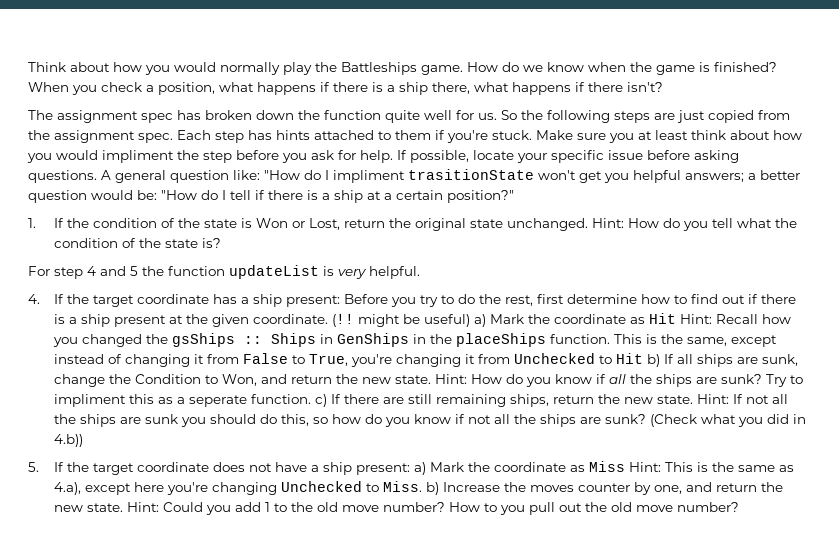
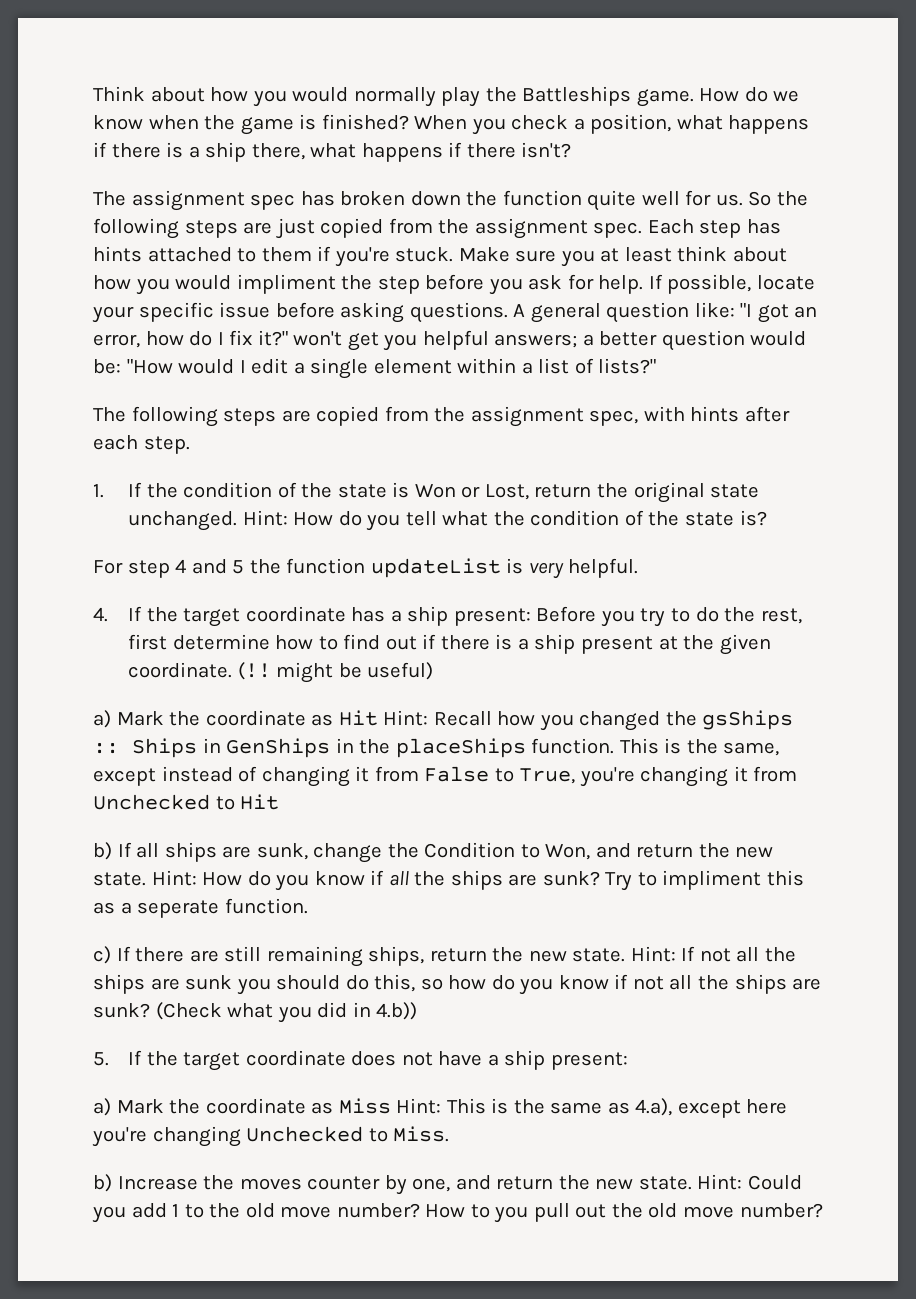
[264,169,534,183] "How do I impliment trasitionState -> [740,303,818,323] [93,330,288,348] "I got an error, how do I fix it?"
[201,190,514,203] do I tell if there is a ship at a certain position?" -> [178,358,657,379] [93,406,790,427] [93,435,190,454] would I edit a single element within a list of lists?" // The following steps are copied from the assignment spec, with hints after each step.
(471, 320) none -> (434, 671) //
(644, 358) none -> (280, 802) //
(312, 399) none -> (308, 906) //
(411, 469) none -> (628, 1061) //
(423, 486) none -> (450, 1134) //

